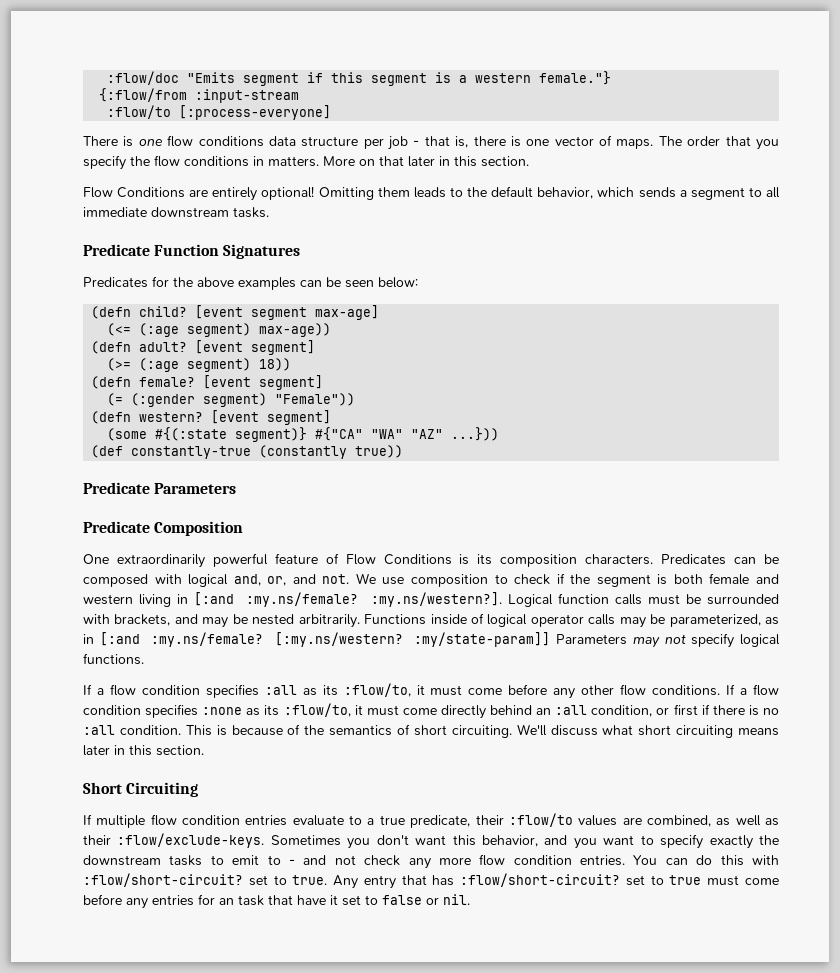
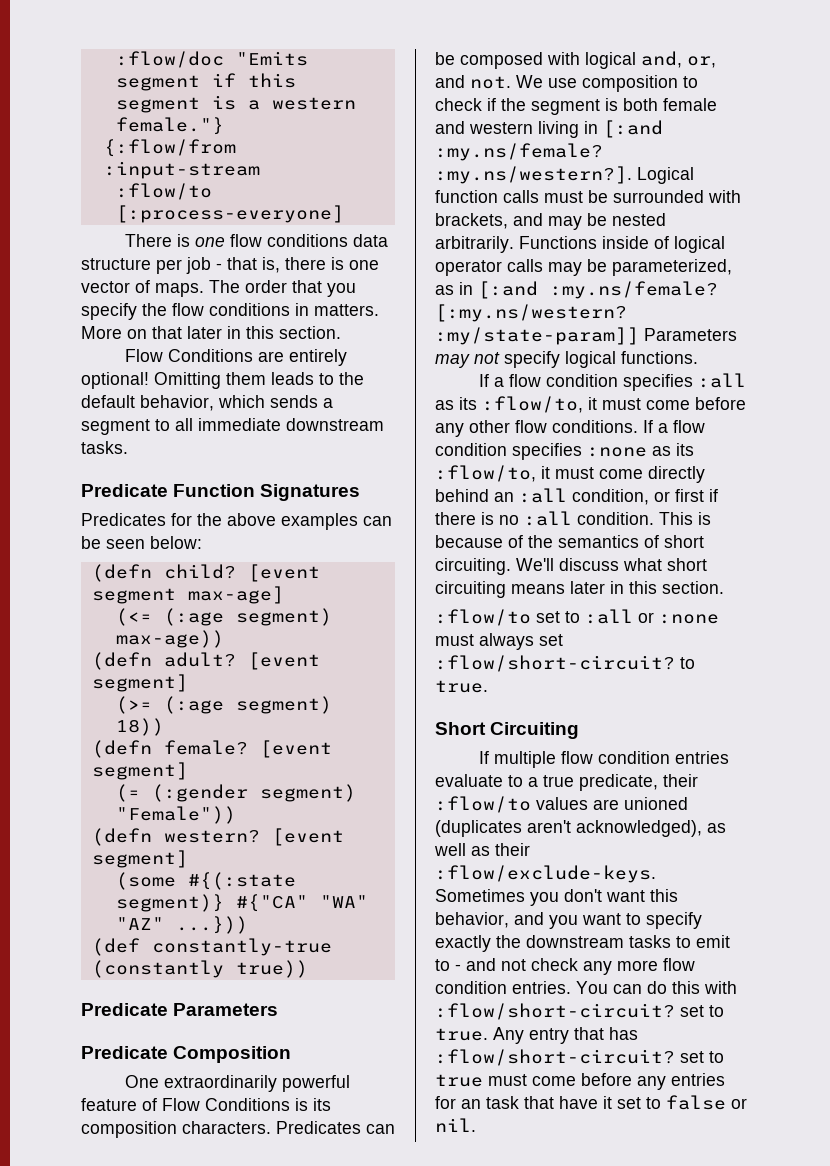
(204, 750) none -> [435,609,719,626] [435,633,563,650] [435,655,695,672] [435,680,488,693] // :flow/to set to :all or :none must always set :flow/short-circuit? to true.
[646,815,711,827] combined, -> [624,797,688,810] [435,820,702,837] unioned (duplicates aren't acknowledged),

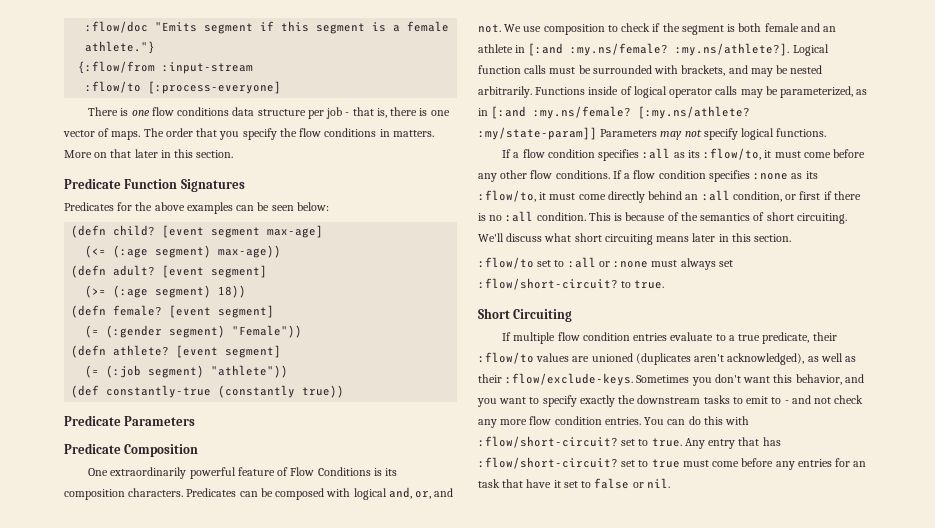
[271,97,356,110] [115,117,224,135] western female."} -> [407,21,450,32] [85,41,156,54] female athlete."}
[124,349,347,366] [81,372,364,389] [81,395,333,411] [81,418,384,435] [81,441,128,454] // Flow Conditions are entirely optional! Omitting them leads to the default behavior, which sends a segment to all immediate downstream tasks. -> (234, 154) none
[163,828,344,846] [91,850,188,868] [115,872,296,890] [115,894,368,912] [115,916,248,934] western? [event segment] // (some #{(:state segment)} #{"CA" "WA" "AZ" ...})) -> [113,345,282,358] [85,365,289,378] athlete? [event segment] // (= (:job segment) "athlete"))
[469,120,663,138] [435,143,603,161] [435,166,632,184] western living in [:and :my.ns/female? :my.ns/western?]. -> [823,26,837,32] [478,43,790,56] an athlete in [:and :my.ns/female? :my.ns/athlete?].
[435,304,627,322] [:my.ns/western? -> [638,106,751,119] [:my.ns/athlete?

